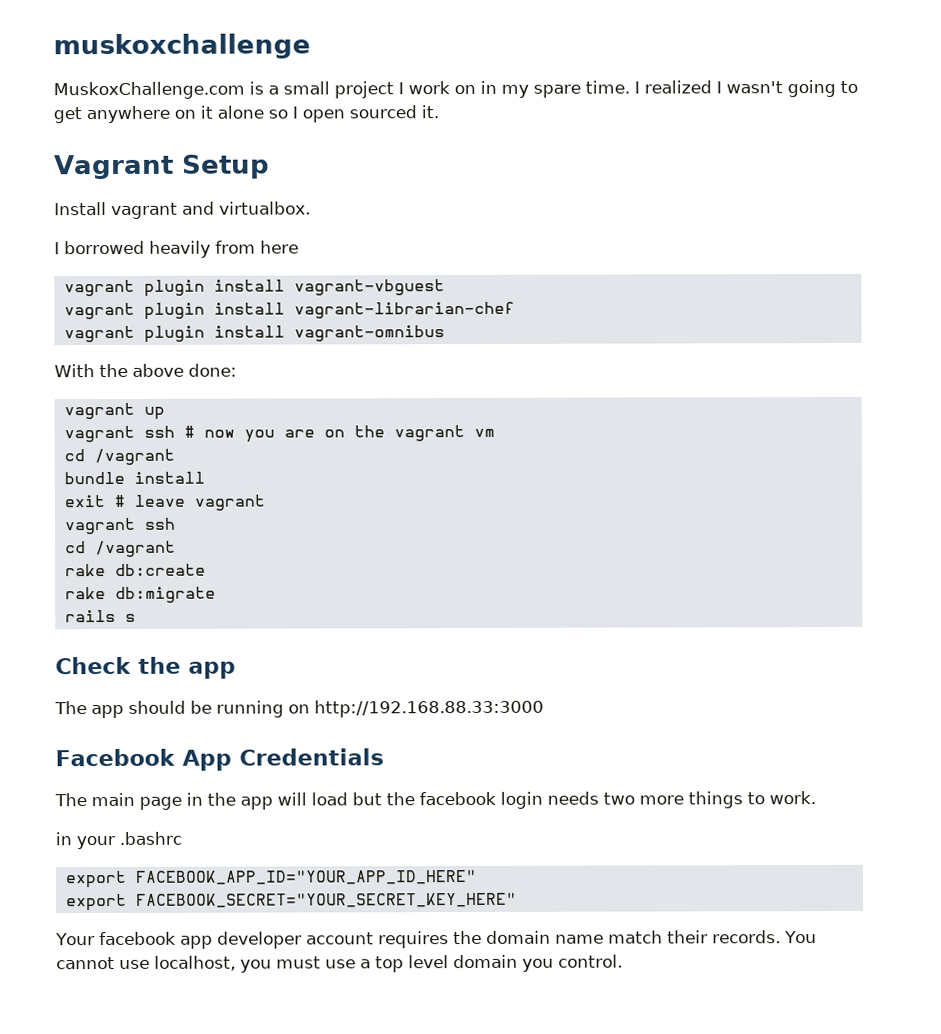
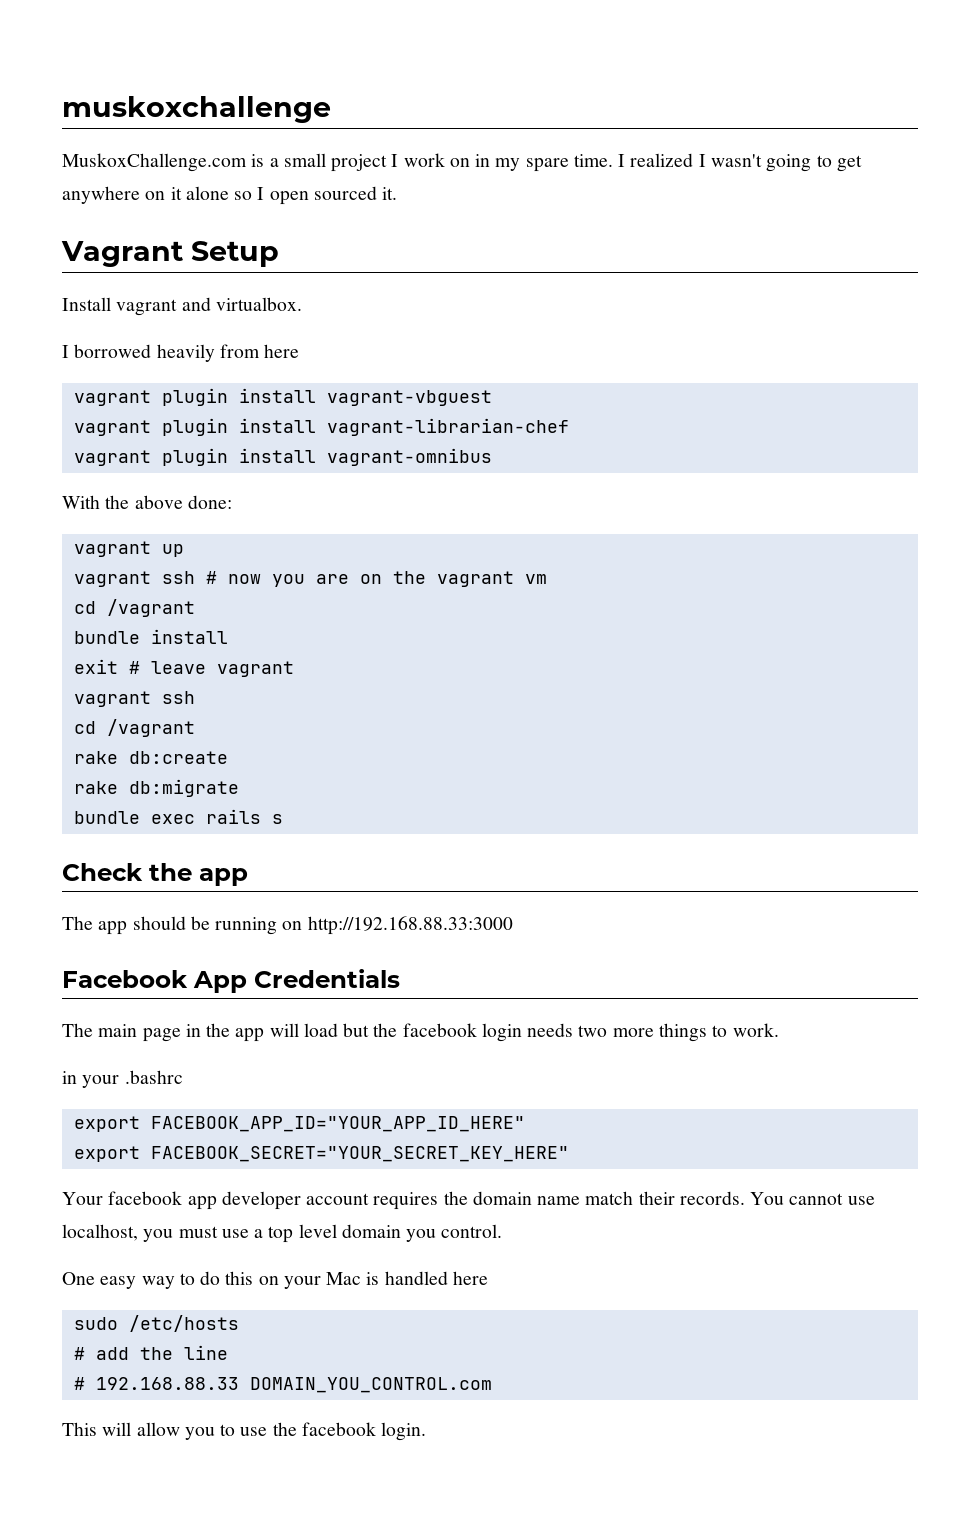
(216, 594) none -> [73,811,195,824] bundle exec
(623, 961) none -> [62,1271,488,1289] [73,1315,239,1332] [73,1345,228,1360] [73,1377,492,1393] [62,1422,427,1441] // One easy way to do this on your Mac is handled here // sudo /etc/hosts // # add the line // # 192.168.88.33 DOMAIN_YOU_CONTROL.com // This will allow you to use the facebook login.

